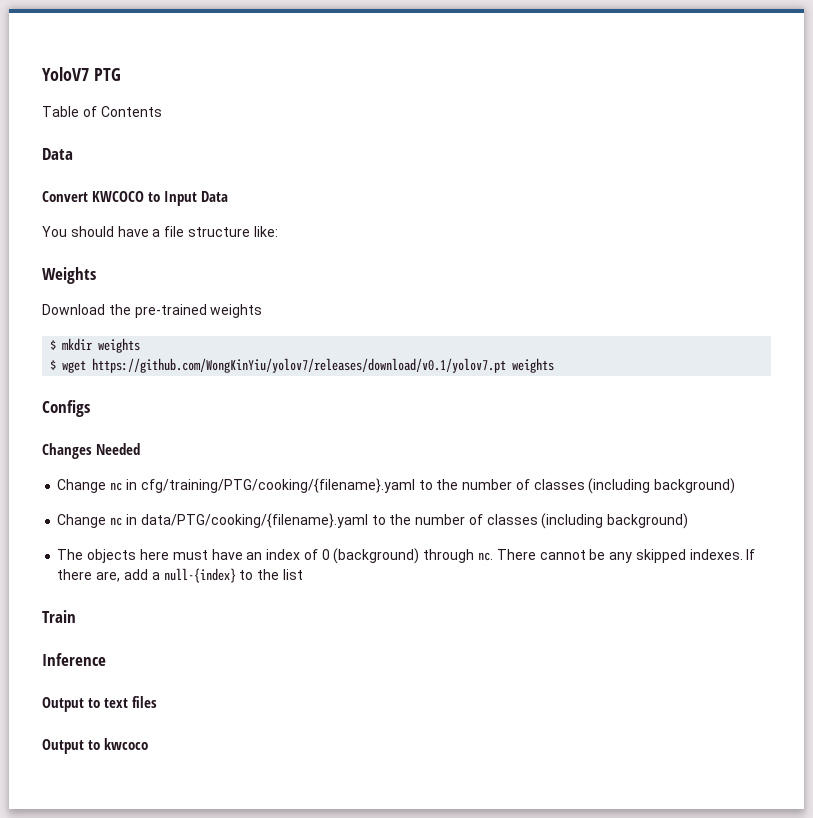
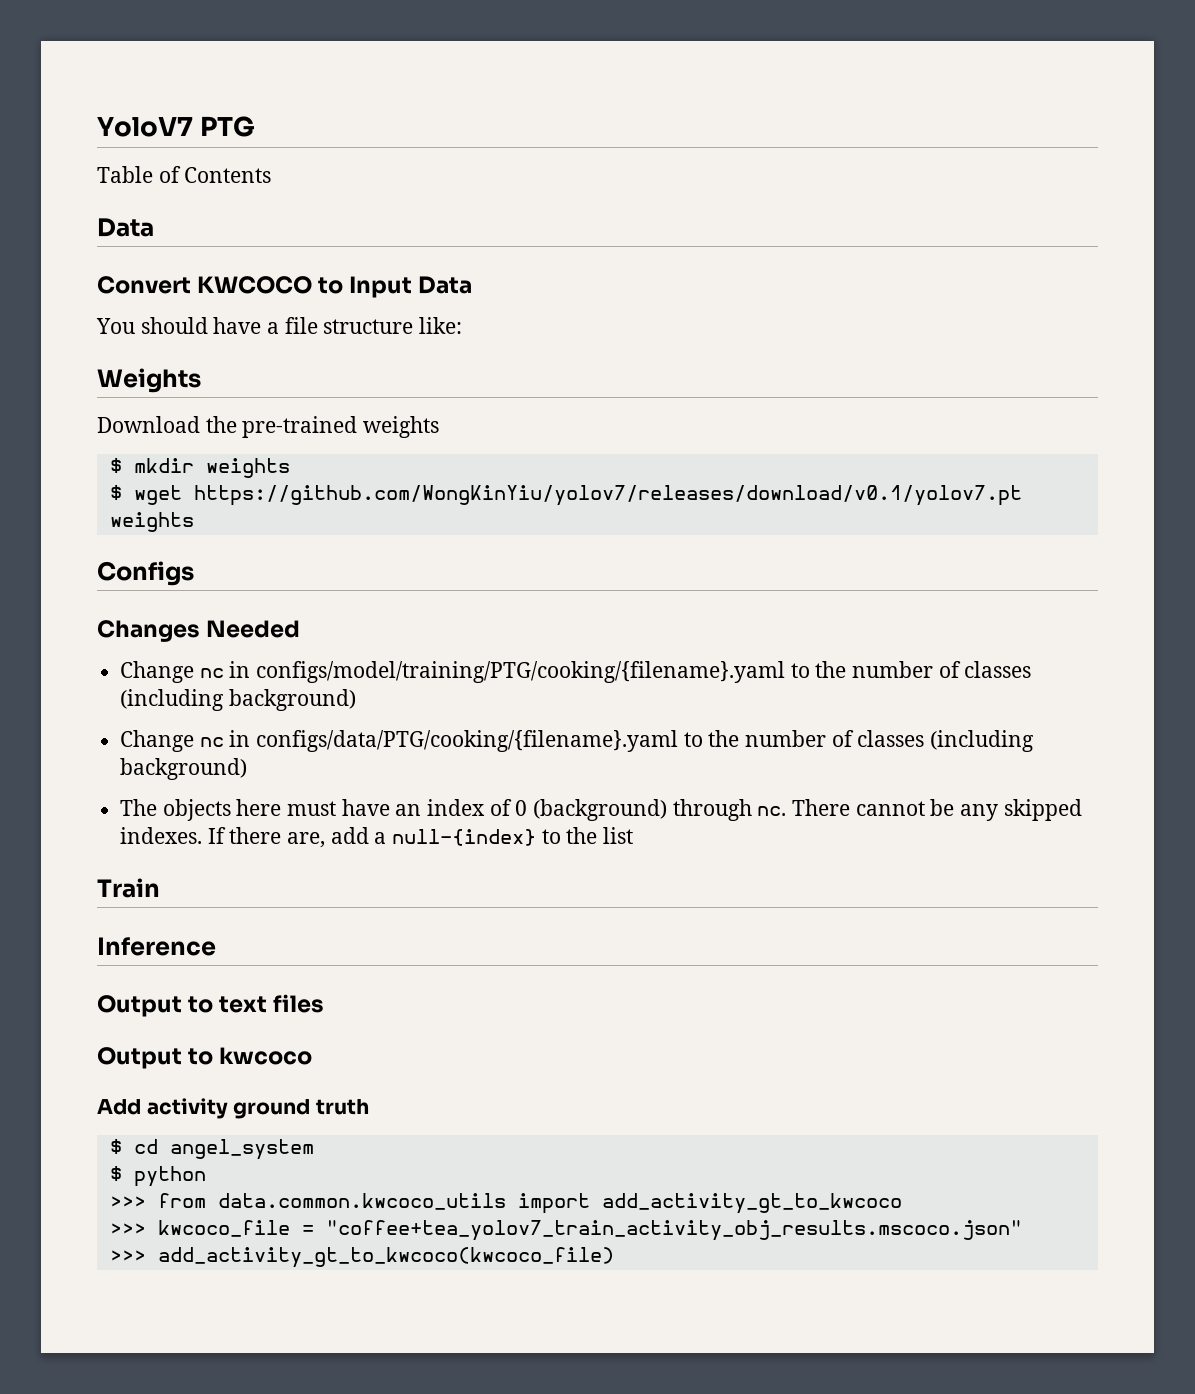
[140,478,415,493] cfg/training/PTG/cooking/{filename}.yaml -> [256,661,786,683] configs/model/training/PTG/cooking/{filename}.yaml
[140,513,368,528] data/PTG/cooking/{filename}.yaml -> [256,730,679,752] configs/data/PTG/cooking/{filename}.yaml
(149, 744) none -> [97,1098,369,1119] [109,1139,314,1160] [109,1166,206,1187] [109,1193,902,1214] [109,1220,1022,1241] [109,1247,614,1268] // Add activity ground truth // $ cd angel_system // $ python // >>> from data.common.kwcoco_utils import add_activity_gt_to_kwcoco // >>> kwcoco_file = "coffee+tea_yolov7_train_activity_obj_results.mscoco.json" // >>> add_activity_gt_to_kwcoco(kwcoco_file)

